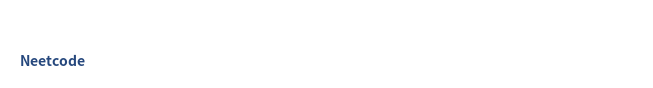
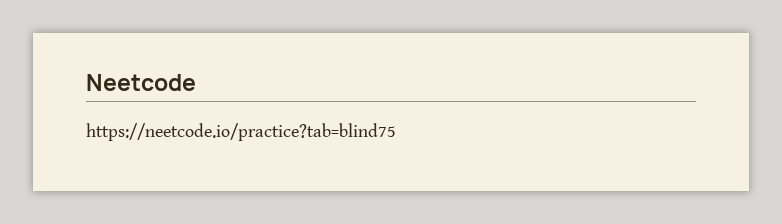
(85, 60) none -> [86,123,396,141] // https://neetcode.io/practice?tab=blind75

